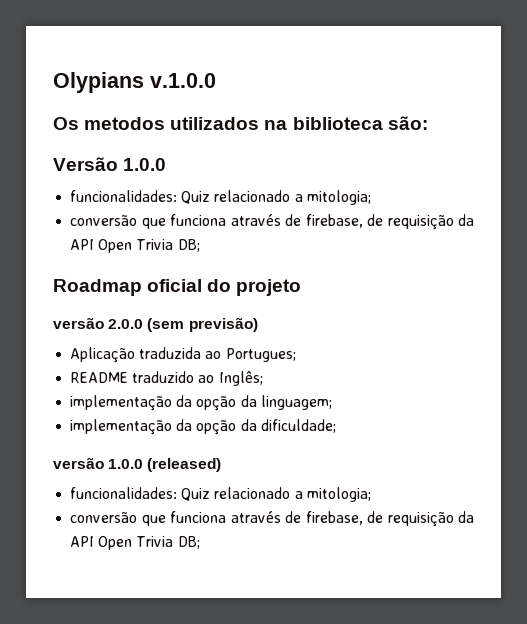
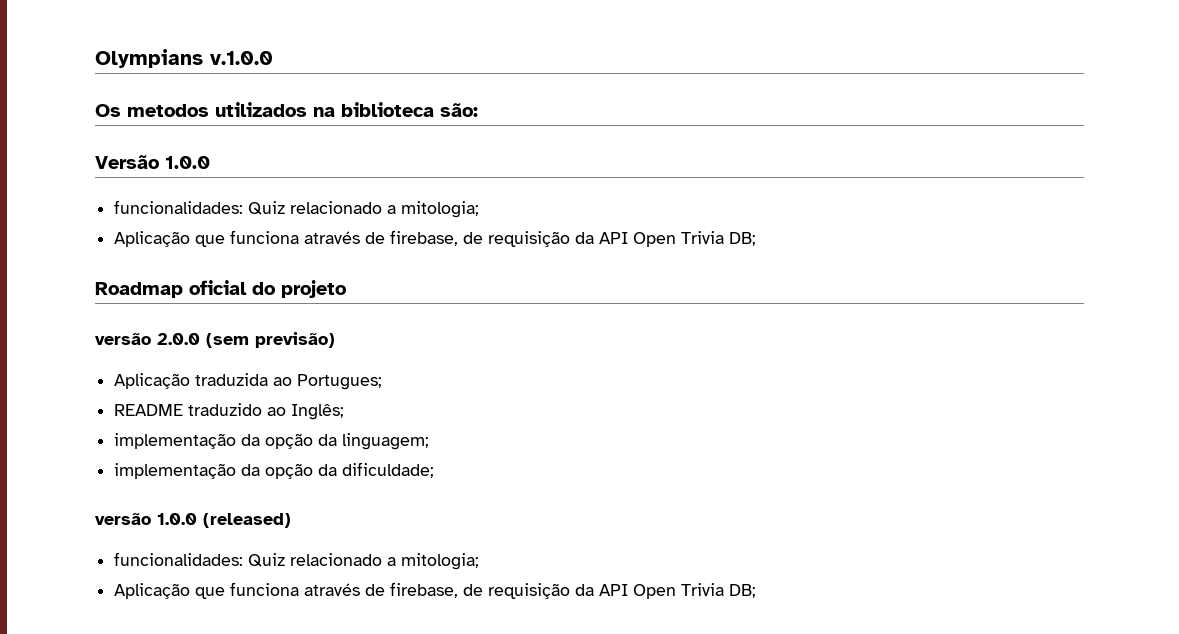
[53,72,144,93] Olypians -> [95,49,203,68] Olympians
[70,215,138,226] conversão -> [114,231,191,247] Aplicação
[70,512,138,523] conversão -> [114,583,191,599] Aplicação

